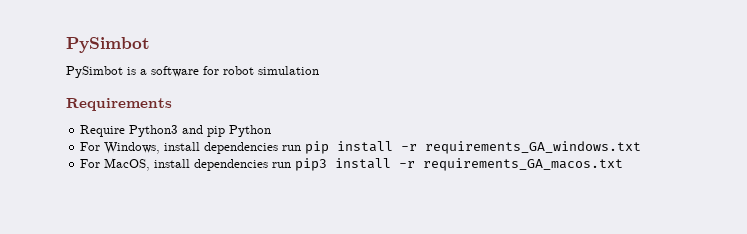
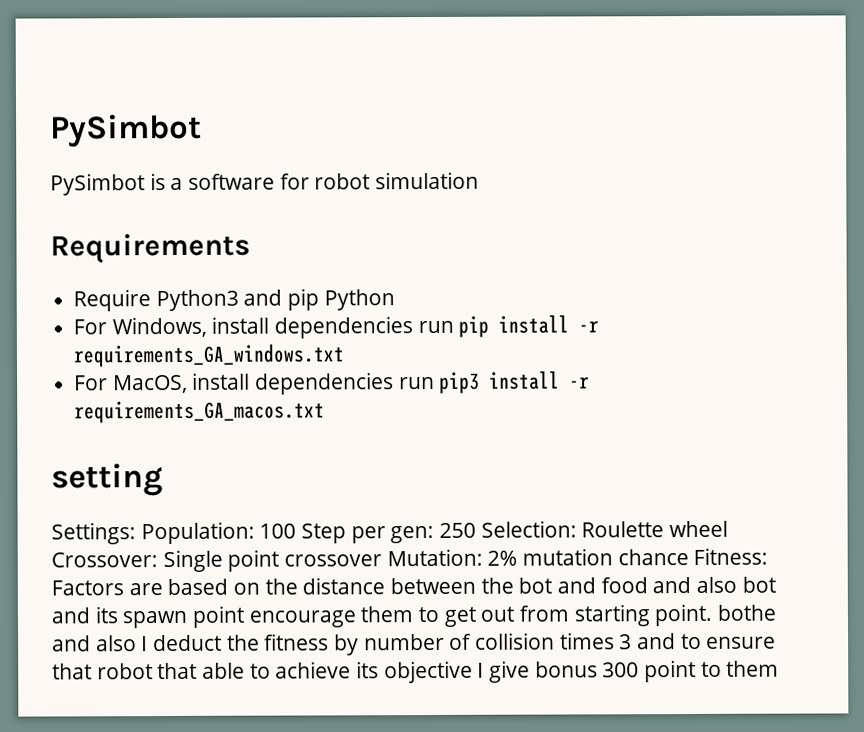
(624, 164) none -> [51,463,163,497] [51,520,729,545] [51,547,769,573] [51,576,776,596] [51,603,777,629] [52,632,777,656] [52,659,780,684] // setting // Settings: Population: 100 Step per gen: 250 Selection: Roulette wheel Crossover: Single point crossover Mutation: 2% mutation chance Fitness: Factors are based on the distance between the bot and food and also bot and its spawn point encourage them to get out from starting point. bothe and also I deduct the fitness by number of collision times 3 and to ensure that robot that able to achieve its objective I give bonus 300 point to them

